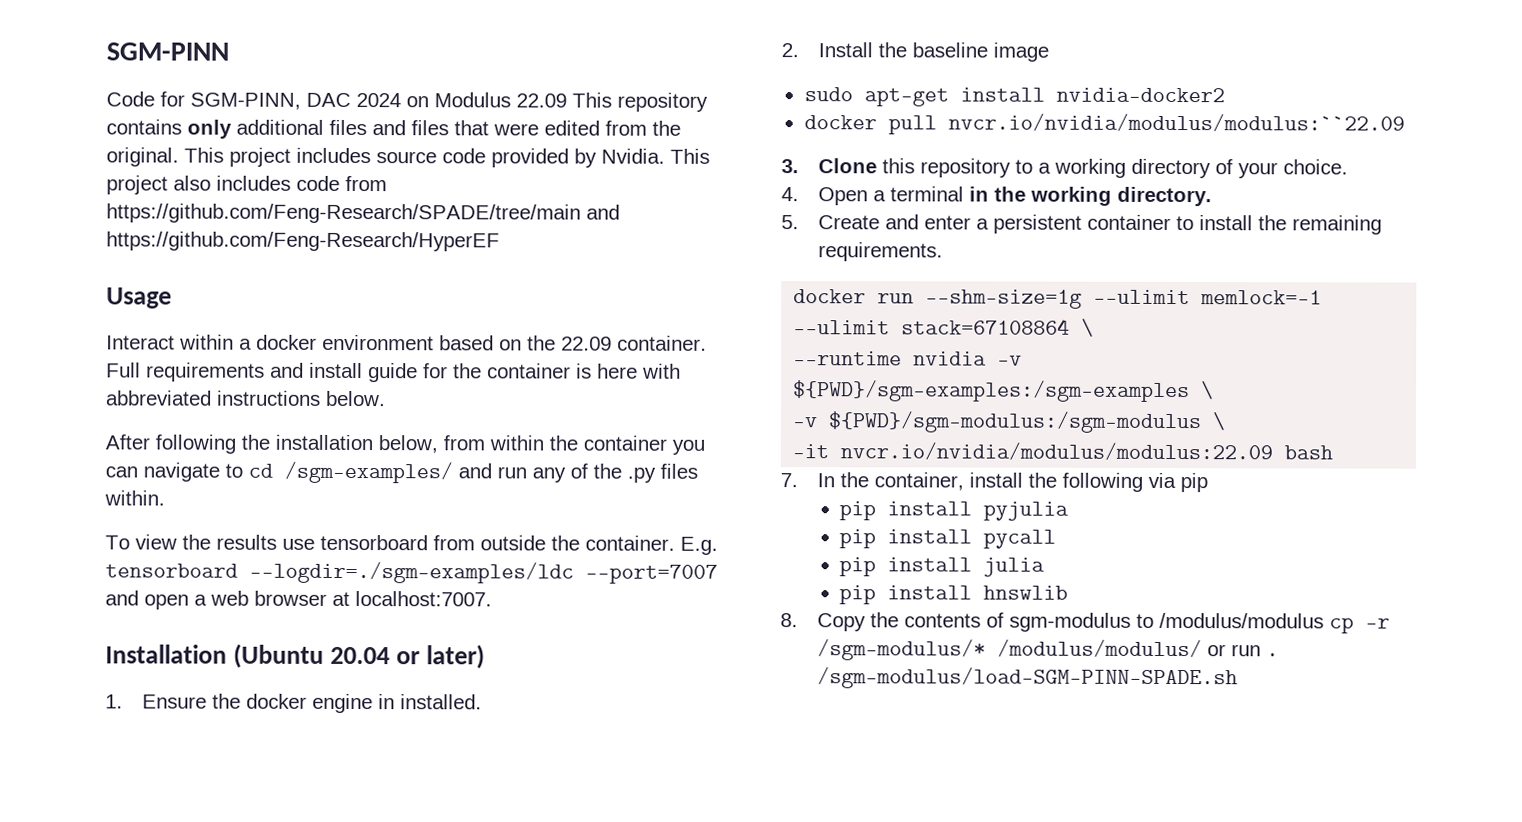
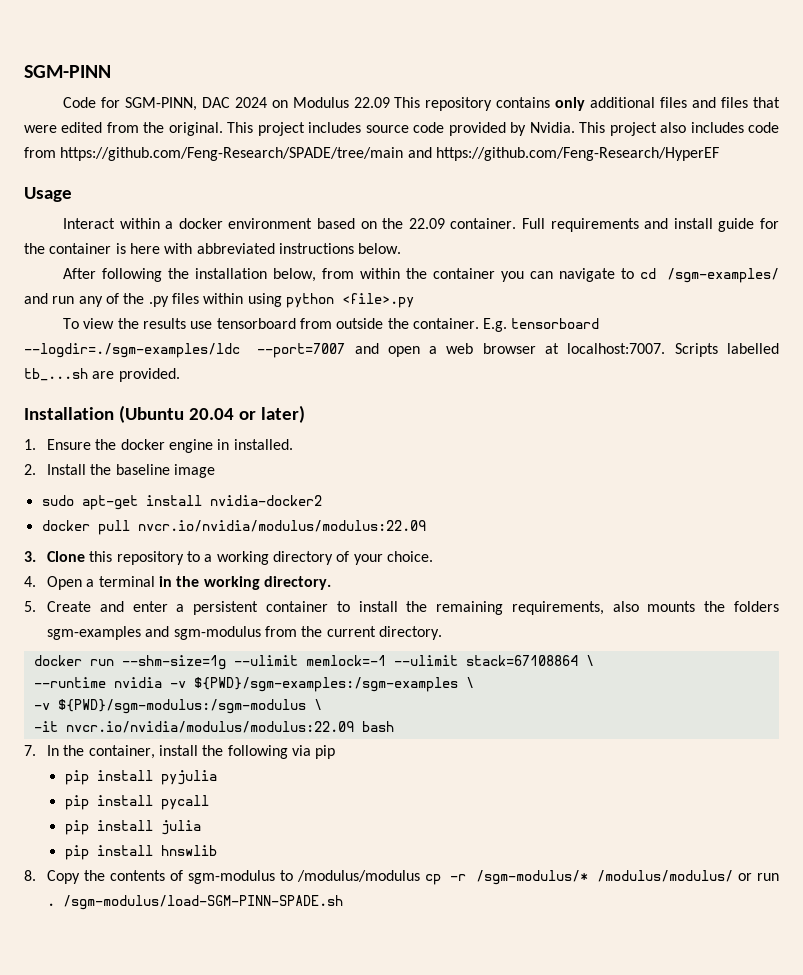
[104,490,165,506] within. -> [203,293,414,308] within using python <file>.py
(492, 599) none -> [674,343,779,357] [24,368,180,382] Scripts labelled tb_...sh are provided.
[947,113,1405,132] nvcr.io/nvidia/modulus/modulus:``22.09 -> [137,520,426,532] nvcr.io/nvidia/modulus/modulus:22.09
[817,242,943,262] requirements. -> [511,601,780,615] [47,626,443,640] requirements, also mounts the folders sgm-examples and sgm-modulus from the current directory.

